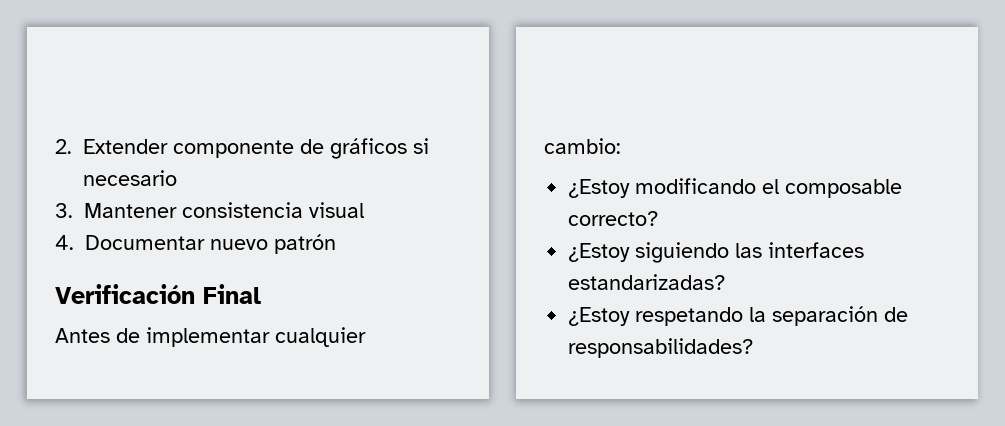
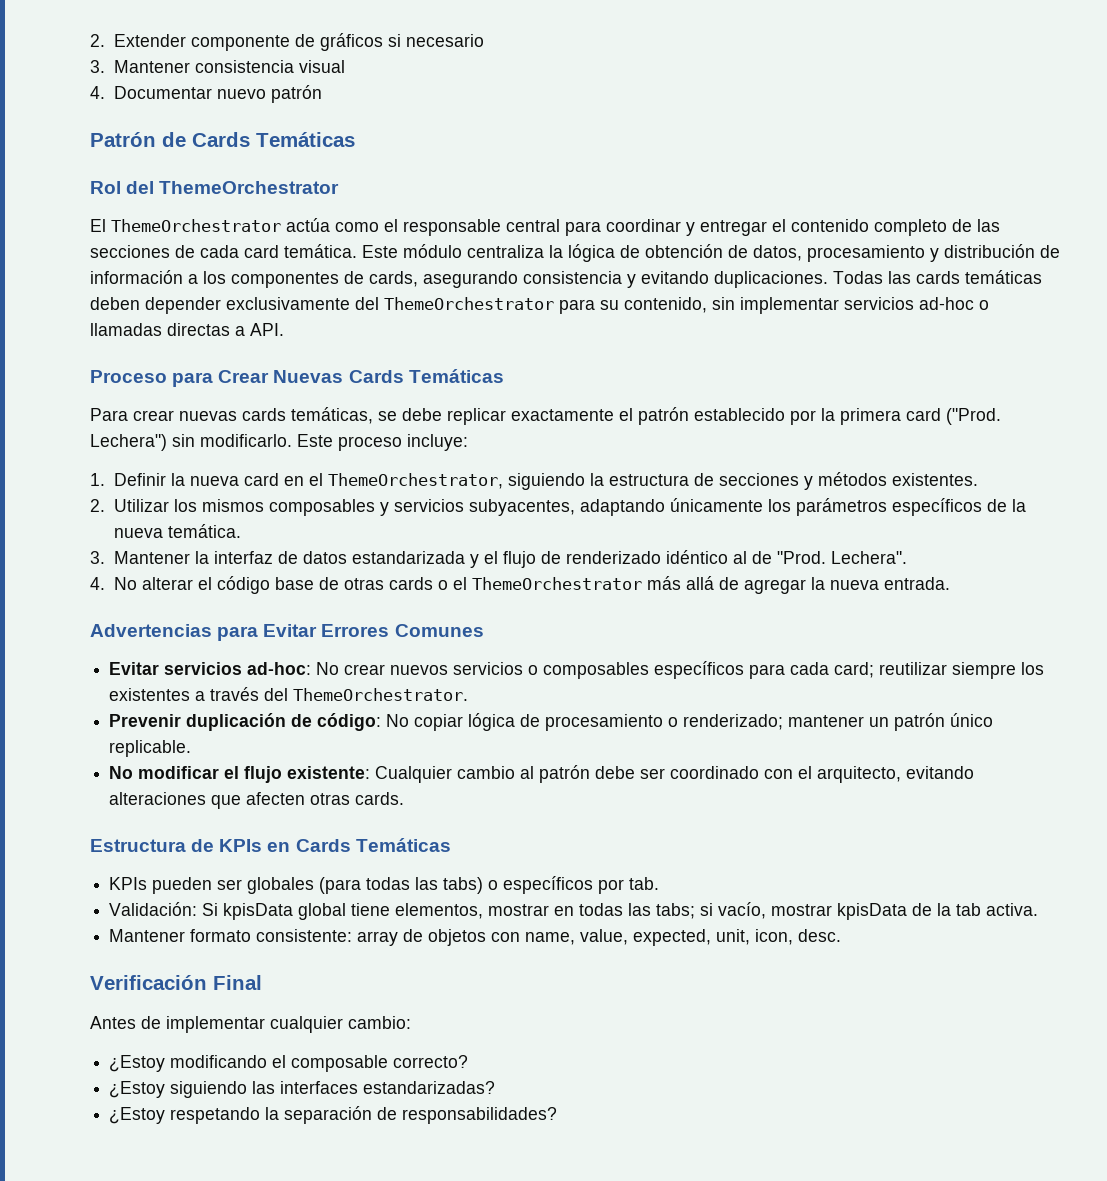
(336, 244) none -> [90,132,355,147] [90,181,340,194] [90,218,1000,236] [90,244,1060,262] [90,270,1042,288] [90,297,989,314] [90,323,284,336] [90,369,504,387] [90,407,1001,425] [90,434,468,451] [90,472,978,490] [90,498,1026,516] [113,524,241,538] [90,550,907,568] [90,576,950,594] [90,624,484,641] [109,661,1045,679] [109,687,469,701] [109,713,994,731] [109,740,192,757] [109,765,975,783] [109,792,405,809] [90,838,451,852] [109,876,660,894] [109,902,1039,920] [109,929,842,946] // Patrón de Cards Temáticas // Rol del ThemeOrchestrator // El ThemeOrchestrator actúa como el responsable central para coordinar y entregar el contenido completo de las secciones de cada card temática. Este módulo centraliza la lógica de obtención de datos, procesamiento y distribución de información a los componentes de cards, asegurando consistencia y evitando duplicaciones. Todas las cards temáticas deben depender exclusivamente del ThemeOrchestrator para su contenido, sin implementar servicios ad-hoc o llamadas directas a API. // Proceso para Crear Nuevas Cards Temáticas // Para crear nuevas cards temáticas, se debe replicar exactamente el patrón establecido por la primera card ("Prod. Lechera") sin modificarlo. Este proceso incluye: // 1. Definir la nueva card en el ThemeOrchestrator, siguiendo la estructura de secciones y métodos existentes. // 2. Utilizar los mismos composables y servicios subyacentes, adaptando únicamente los parámetros específicos de la nueva temática. // 3. Mantener la interfaz de datos estandarizada y el flujo de renderizado idéntico al de "Prod. Lechera". // 4. No alterar el código base de otras cards o el ThemeOrchestrator más allá de agregar la nueva entrada. // Advertencias para Evitar Errores Comunes // Evitar servicios ad-hoc: No crear nuevos servicios o composables específicos para cada card; reutilizar siempre los existentes a través del ThemeOrchestrator. // Prevenir duplicación de código: No copiar lógica de procesamiento o renderizado; mantener un patrón único replicable. // No modificar el flujo existente: Cualquier cambio al patrón debe ser coordinado con el arquitecto, evitando alteraciones que afecten otras cards. // Estructura de KPIs en Cards Temáticas // KPIs pueden ser globales (para todas las tabs) o específicos por tab. // Validación: Si kpisData global tiene elementos, mostrar en todas las tabs; si vacío, mostrar kpisData de la tab activa. // Mantener formato consistente: array de objetos con name, value, expected, unit, icon, desc.

